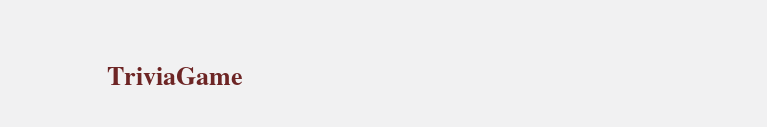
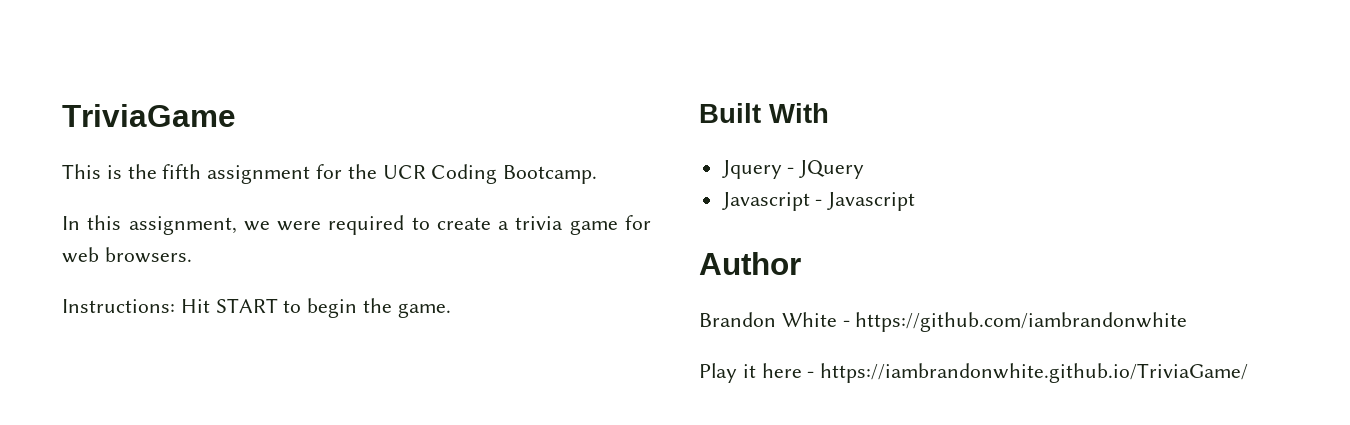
(243, 76) none -> [62,164,598,184] [62,215,651,235] [62,247,192,263] [62,298,451,318] [699,103,829,123] [721,160,865,179] [721,192,916,211] [699,252,801,275] [699,312,1188,332] [699,363,1249,383] // This is the fifth assignment for the UCR Coding Bootcamp. // In this assignment, we were required to create a trivia game for web browsers. // Instructions: Hit START to begin the game. // Built With // Jquery - JQuery // Javascript - Javascript // Author // Brandon White - https://github.com/iambrandonwhite // Play it here - https://iambrandonwhite.github.io/TriviaGame/

